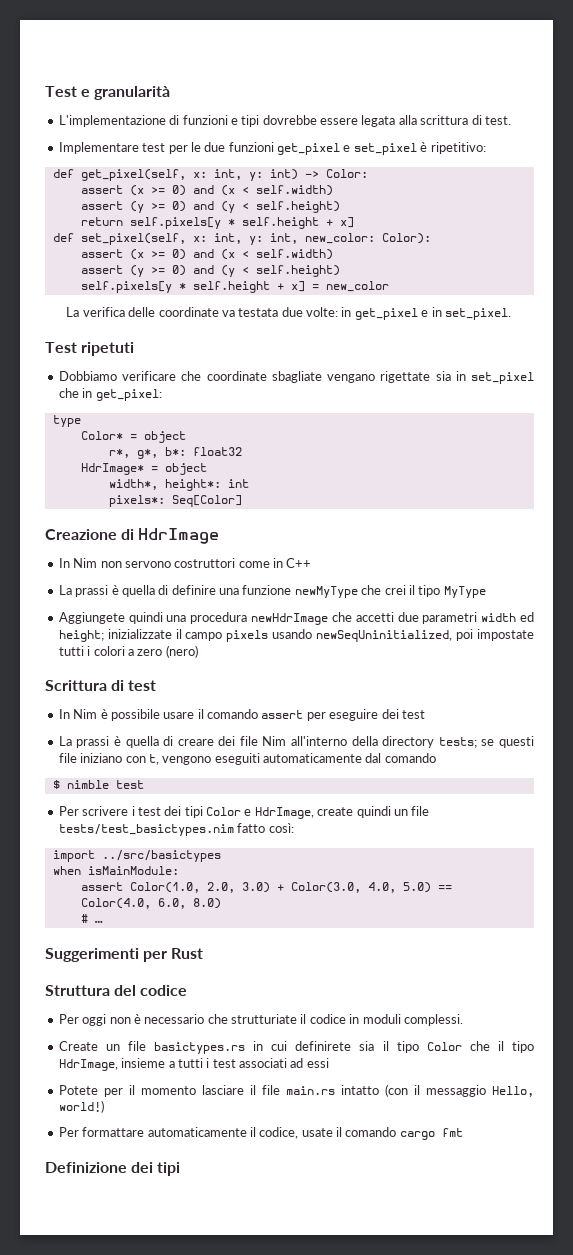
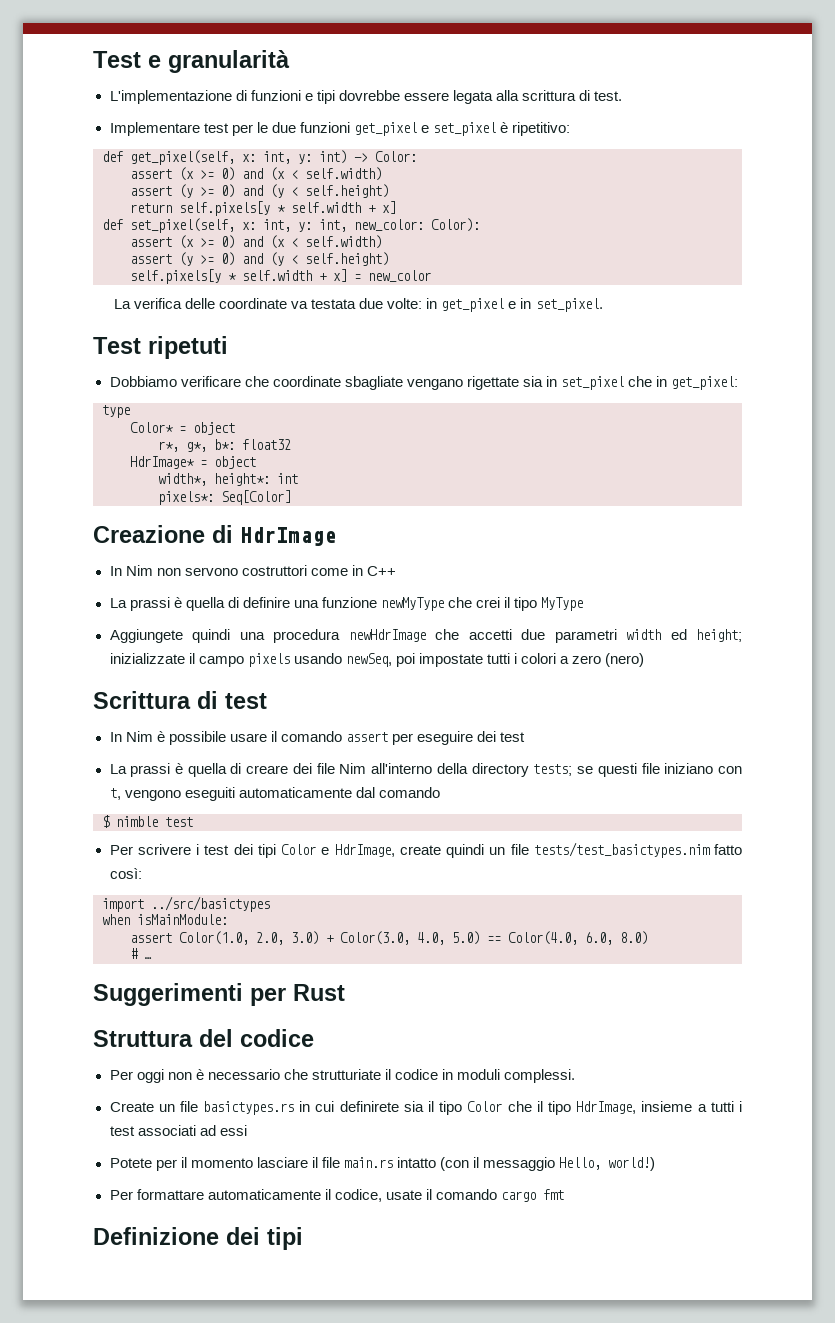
[241,217,319,229] self.height -> [291,202,361,213] self.width
[192,281,270,293] self.height -> [242,270,312,281] self.width
[316,630,453,642] newSeqUninitialized, -> [345,653,392,667] newSeq,

